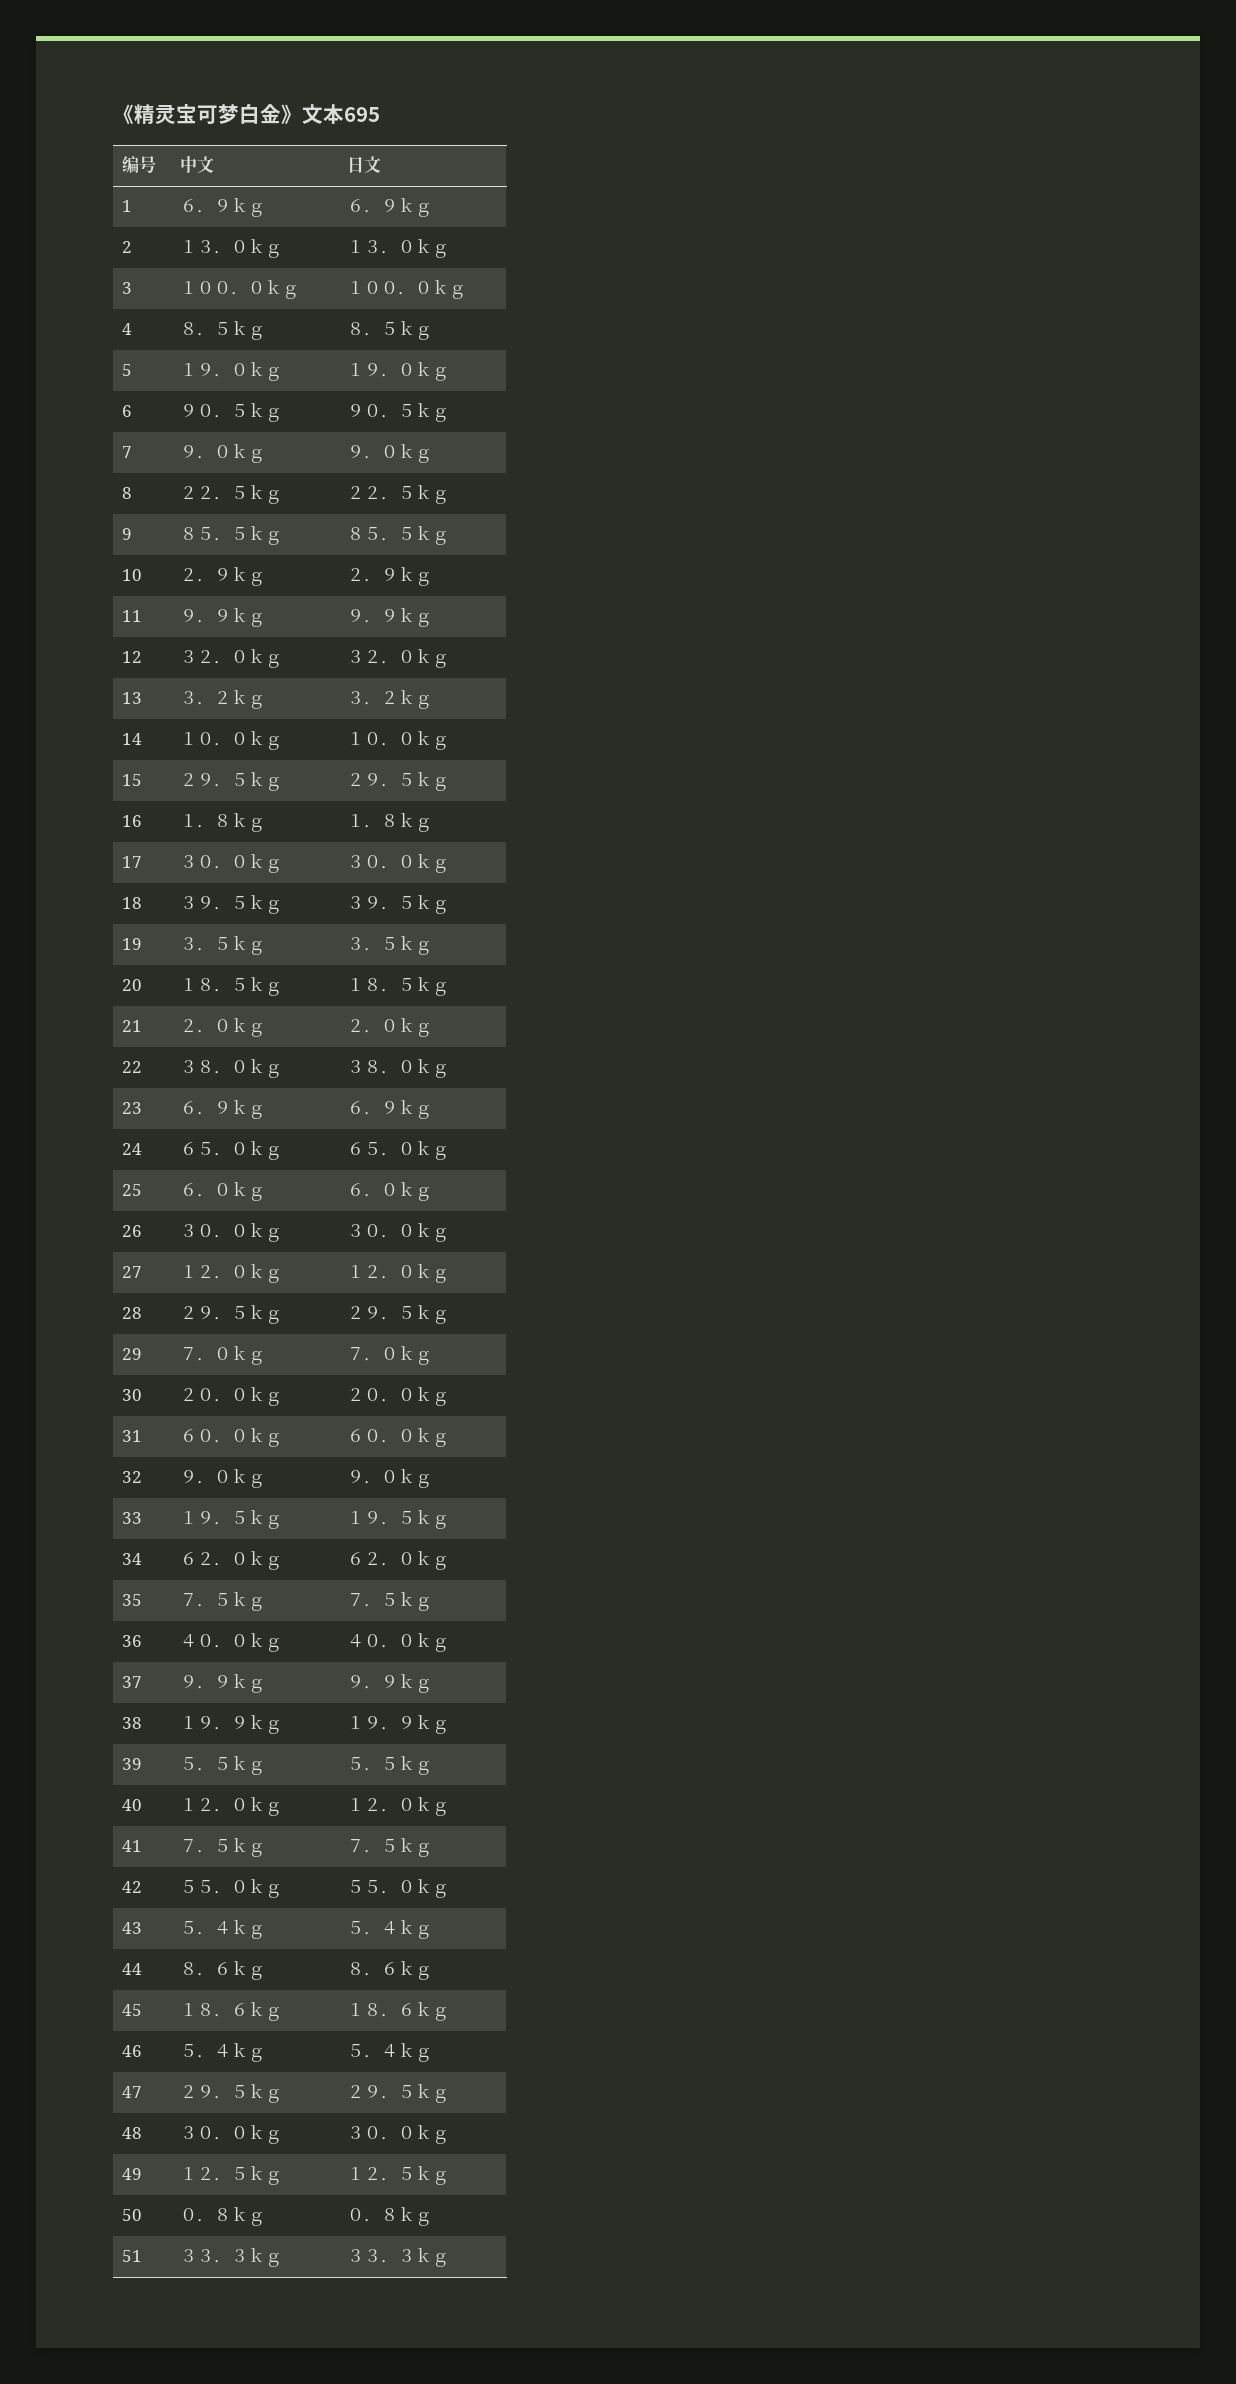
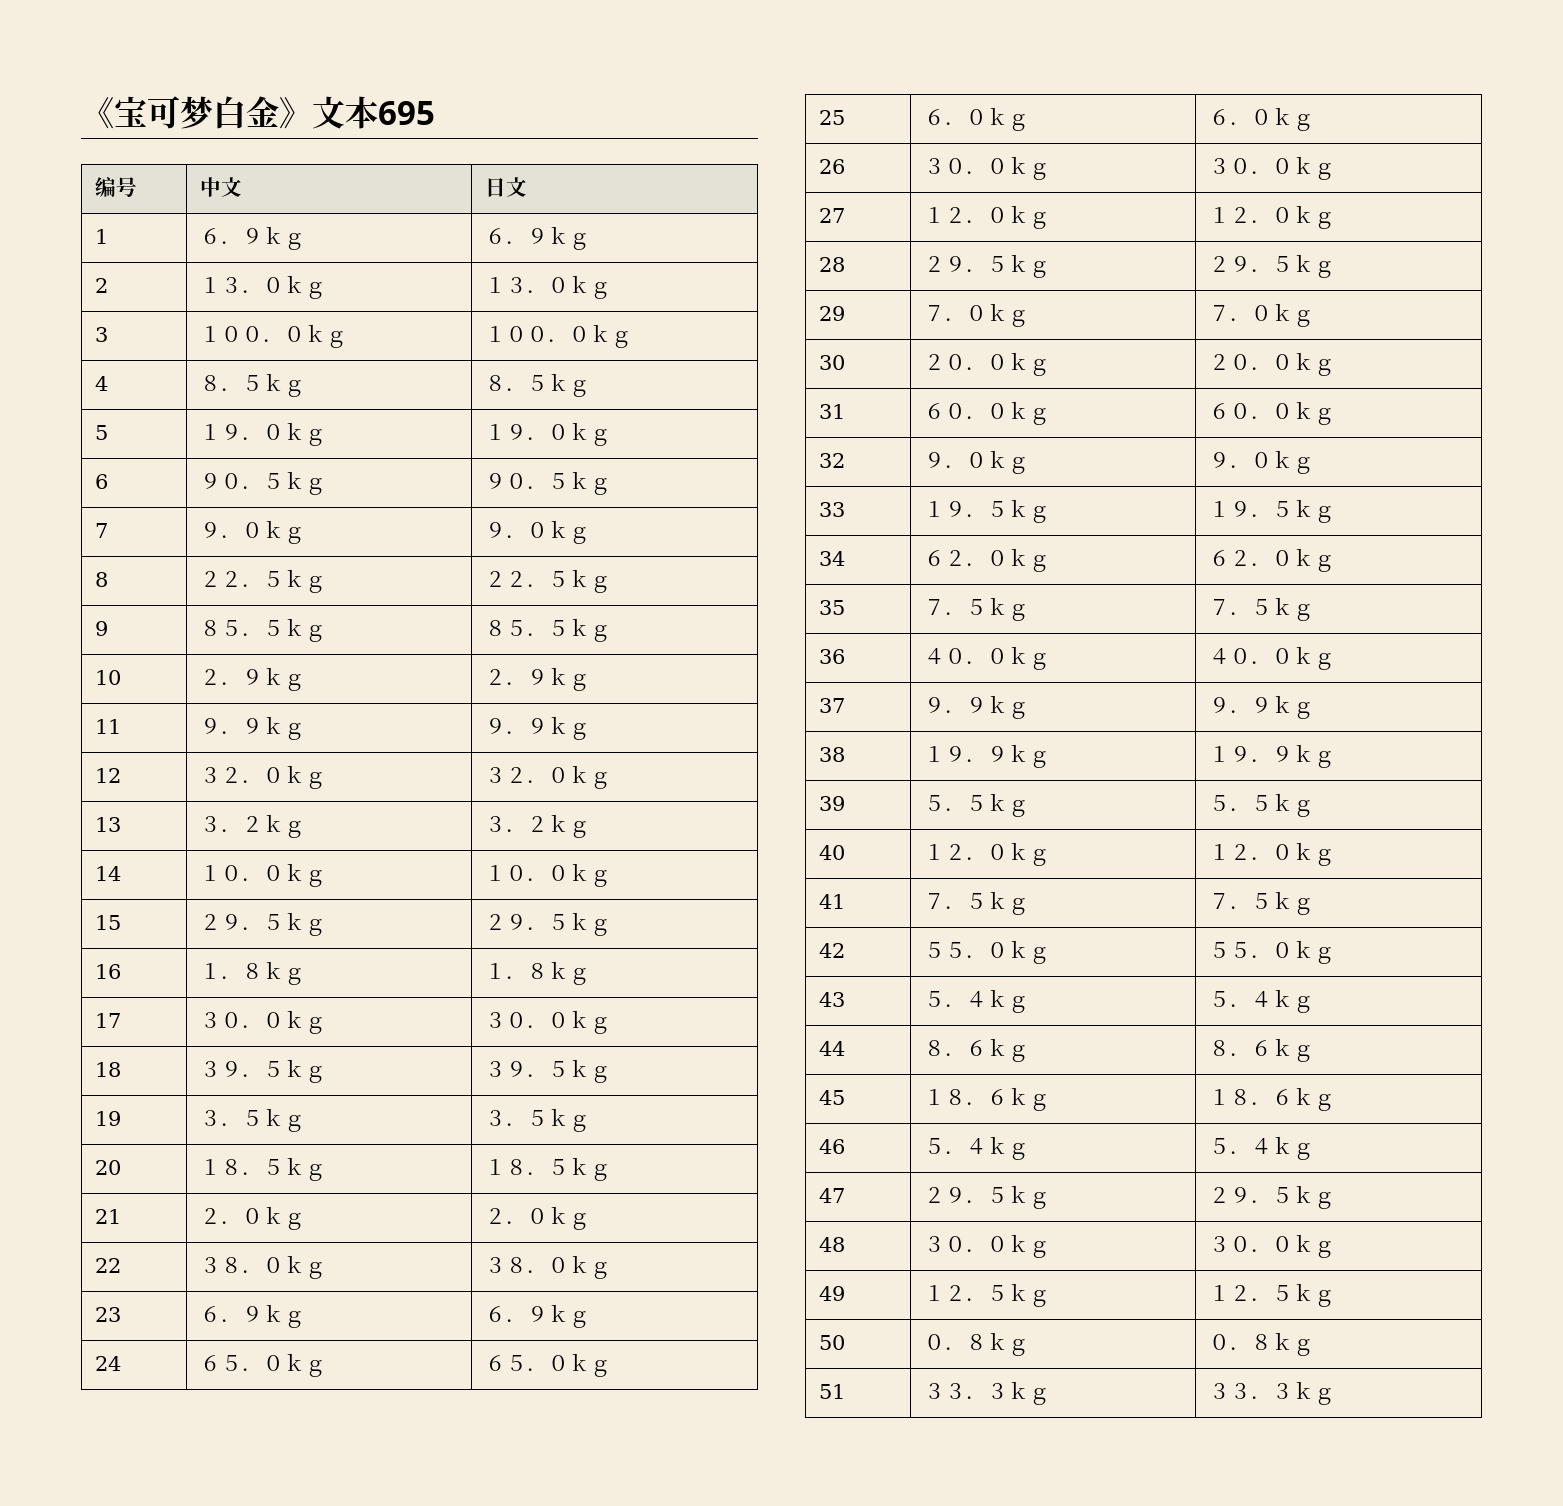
[134,104,176,124] 精灵 -> (114, 113) none

